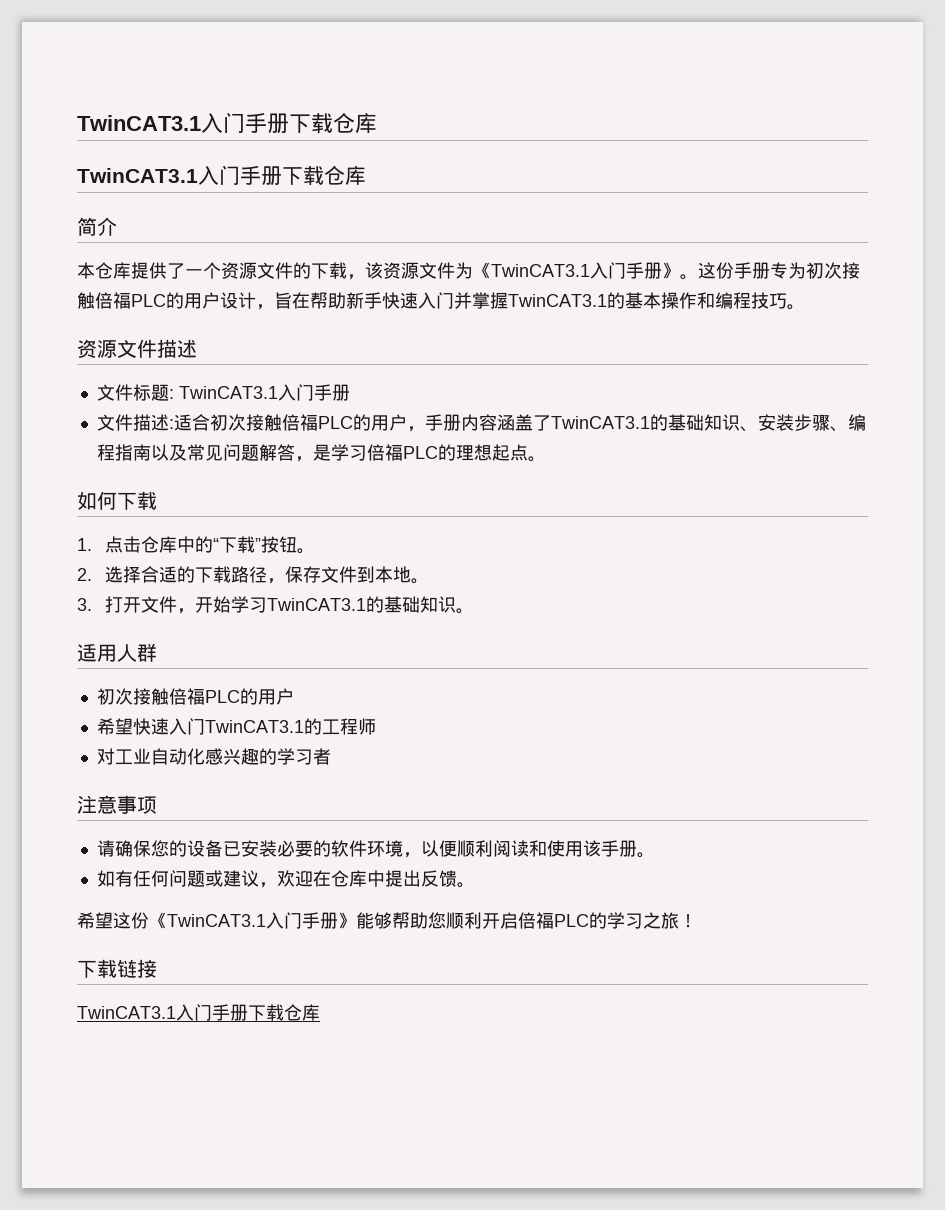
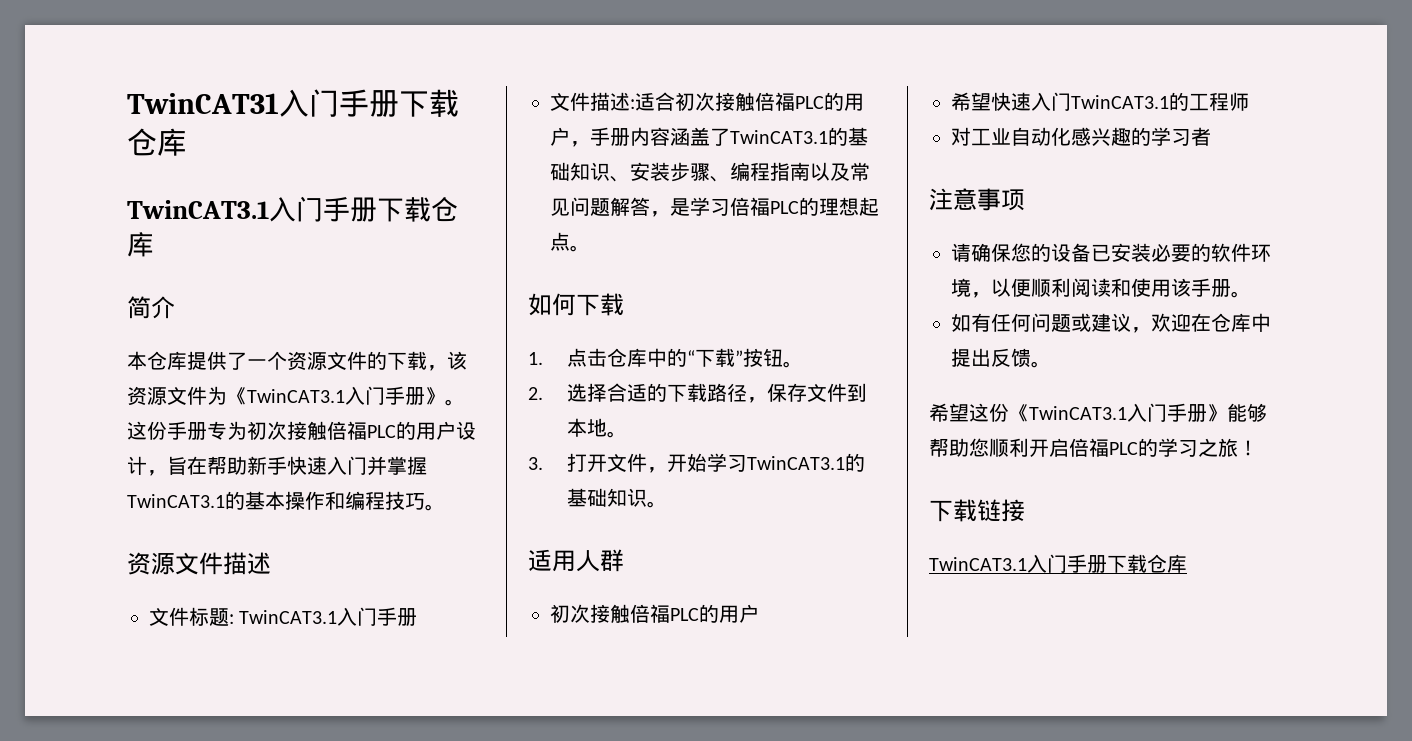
[77,115,201,131] TwinCAT3.1 -> [127,93,279,114] TwinCAT31

